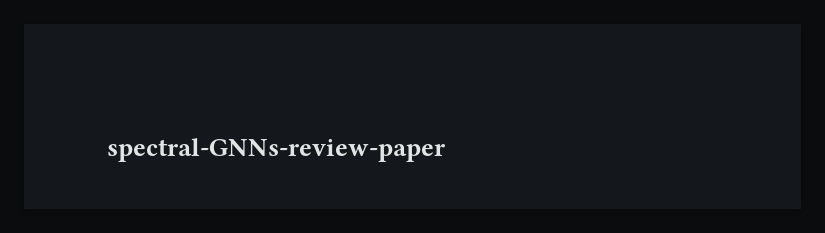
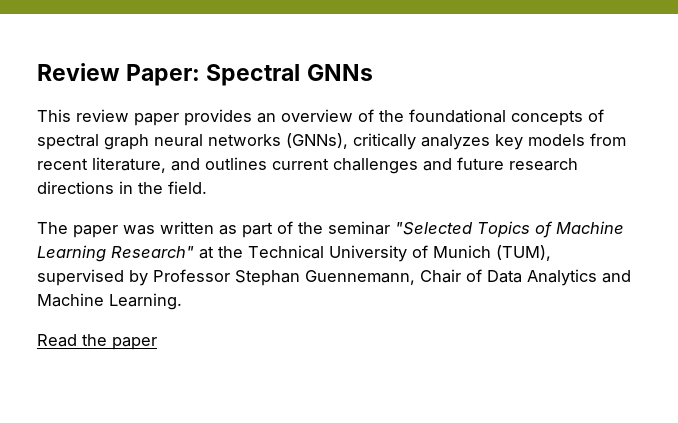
[107,138,446,162] spectral-GNNs-review-paper -> [37,63,373,86] [37,109,604,126] [37,133,626,150] [37,157,578,174] [37,181,207,194] [37,221,624,238] [37,245,551,262] [37,269,631,286] [37,293,182,310] [37,334,157,350] Review Paper: Spectral GNNs // This review paper provides an overview of the foundational concepts of spectral graph neural networks (GNNs), critically analyzes key models from recent literature, and outlines current challenges and future research directions in the field. // The paper was written as part of the seminar "Selected Topics of Machine Learning Research" at the Technical University of Munich (TUM), supervised by Professor Stephan Guennemann, Chair of Data Analytics and Machine Learning. // Read the paper

